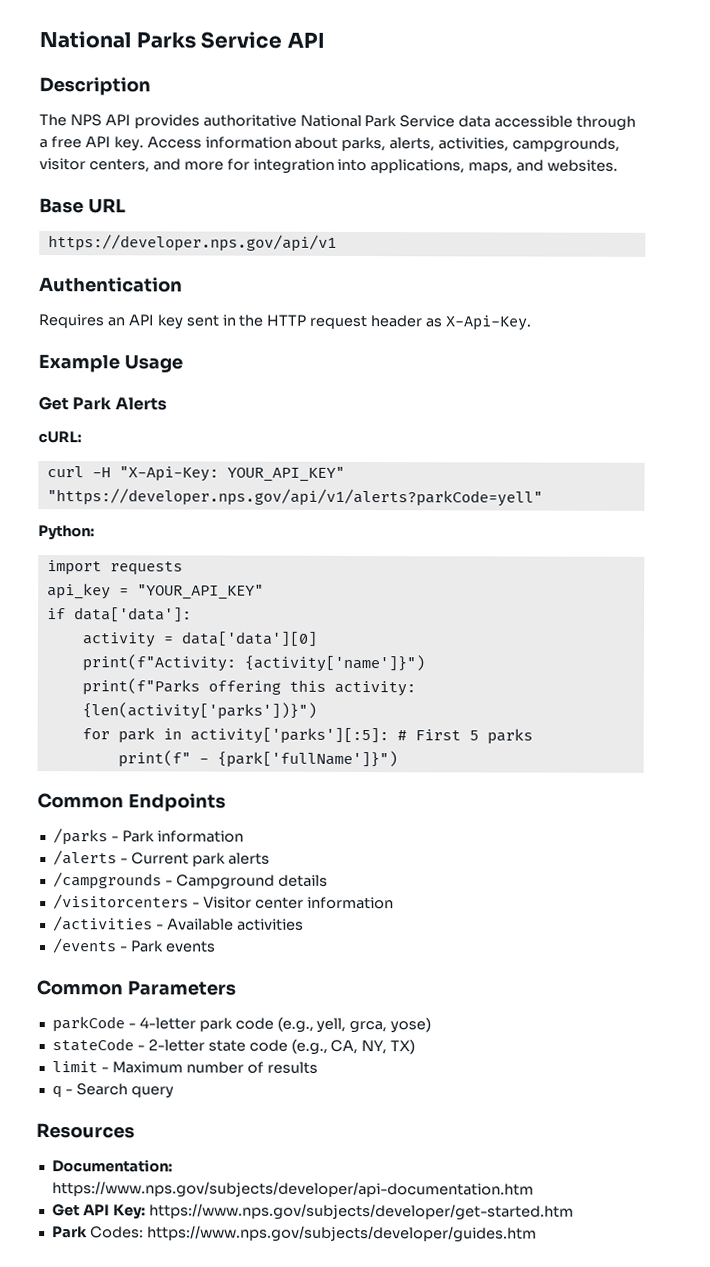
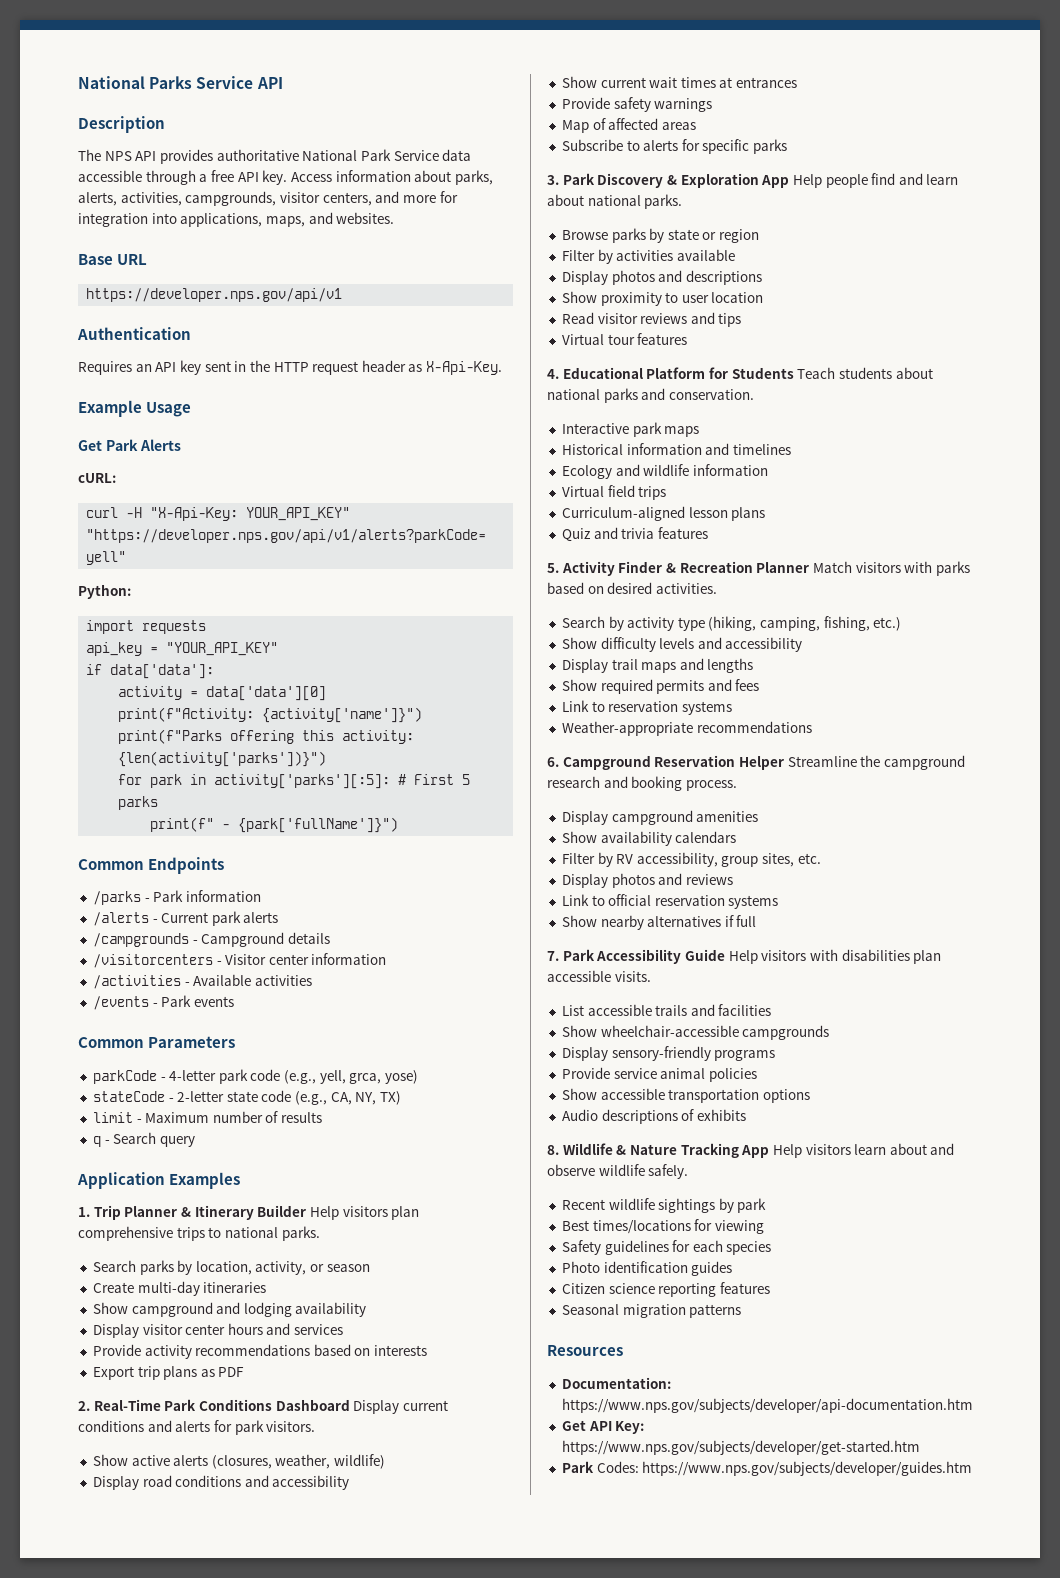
(174, 1092) none -> [77,1172,241,1189] [78,1205,420,1220] [78,1226,320,1241] [92,1260,370,1275] [92,1281,267,1296] [92,1302,367,1317] [92,1323,344,1338] [92,1344,428,1359] [92,1366,245,1380] [78,1399,448,1414] [78,1420,316,1435] [92,1454,386,1469] [92,1475,350,1490] [561,76,798,88] [561,97,713,112] [561,118,696,133] [561,139,788,154] [547,173,959,188] [547,194,683,209] [561,228,760,243] [561,249,735,264] [561,270,762,285] [561,291,764,306] [561,312,742,327] [561,333,688,345] [547,367,933,379] [547,388,754,403] [561,422,700,437] [561,443,791,455] [561,464,768,479] [561,485,667,500] [561,506,766,521] [561,527,708,542] [547,561,970,576] [547,582,717,594] [561,616,902,631] [561,637,803,652] [561,658,754,673] [561,679,760,694] [561,700,732,715] [561,721,812,736] [547,755,965,770] [547,776,737,791] [561,810,759,825] [561,831,737,846] [561,852,821,867] [561,873,733,888] [561,894,779,909] [561,915,757,930] [547,949,942,964] [547,970,651,982] [561,1004,772,1016] [561,1025,830,1040] [561,1046,776,1061] [561,1067,757,1082] [561,1088,810,1103] [561,1109,746,1124] [547,1143,955,1158] [547,1164,689,1179] [561,1198,767,1213] [561,1219,764,1234] [561,1240,772,1255] [561,1261,733,1276] [561,1282,770,1297] [561,1304,742,1318] // Application Examples // 1. Trip Planner & Itinerary Builder Help visitors plan comprehensive trips to national parks. // Search parks by location, activity, or season // Create multi-day itineraries // Show campground and lodging availability // Display visitor center hours and services // Provide activity recommendations based on interests // Export trip plans as PDF // 2. Real-Time Park Conditions Dashboard Display current conditions and alerts for park visitors. // Show active alerts (closures, weather, wildlife) // Display road conditions and accessibility // Show current wait times at entrances // Provide safety warnings // Map of affected areas // Subscribe to alerts for specific parks // 3. Park Discovery & Exploration App Help people find and learn about national parks. // Browse parks by state or region // Filter by activities available // Display photos and descriptions // Show proximity to user location // Read visitor reviews and tips // Virtual tour features // 4. Educational Platform for Students Teach students about national parks and conservation. // Interactive park maps // Historical information and timelines // Ecology and wildlife information // Virtual field trips // Curriculum-aligned lesson plans // Quiz and trivia features // 5. Activity Finder & Recreation Planner Match visitors with parks based on desired activities. // Search by activity type (hiking, camping, fishing, etc.) // Show difficulty levels and accessibility // Display trail maps and lengths // Show required permits and fees // Link to reservation systems // Weather-appropriate recommendations // 6. Campground Reservation Helper Streamline the campground research and booking process. // Display campground amenities // Show availability calendars // Filter by RV accessibility, group sites, etc. // Display photos and reviews // Link to official reservation systems // Show nearby alternatives if full // 7. Park Accessibility Guide Help visitors with disabilities plan accessible visits. // List accessible trails and facilities // Show wheelchair-accessible campgrounds // Display sensory-friendly programs // Provide service animal policies // Show accessible transportation options // Audio descriptions of exhibits // 8. Wildlife & Nature Tracking App Help visitors learn about and observe wildlife safely. // Recent wildlife sightings by park // Best times/locations for viewing // Safety guidelines for each species // Photo identification guides // Citizen science reporting features // Seasonal migration patterns

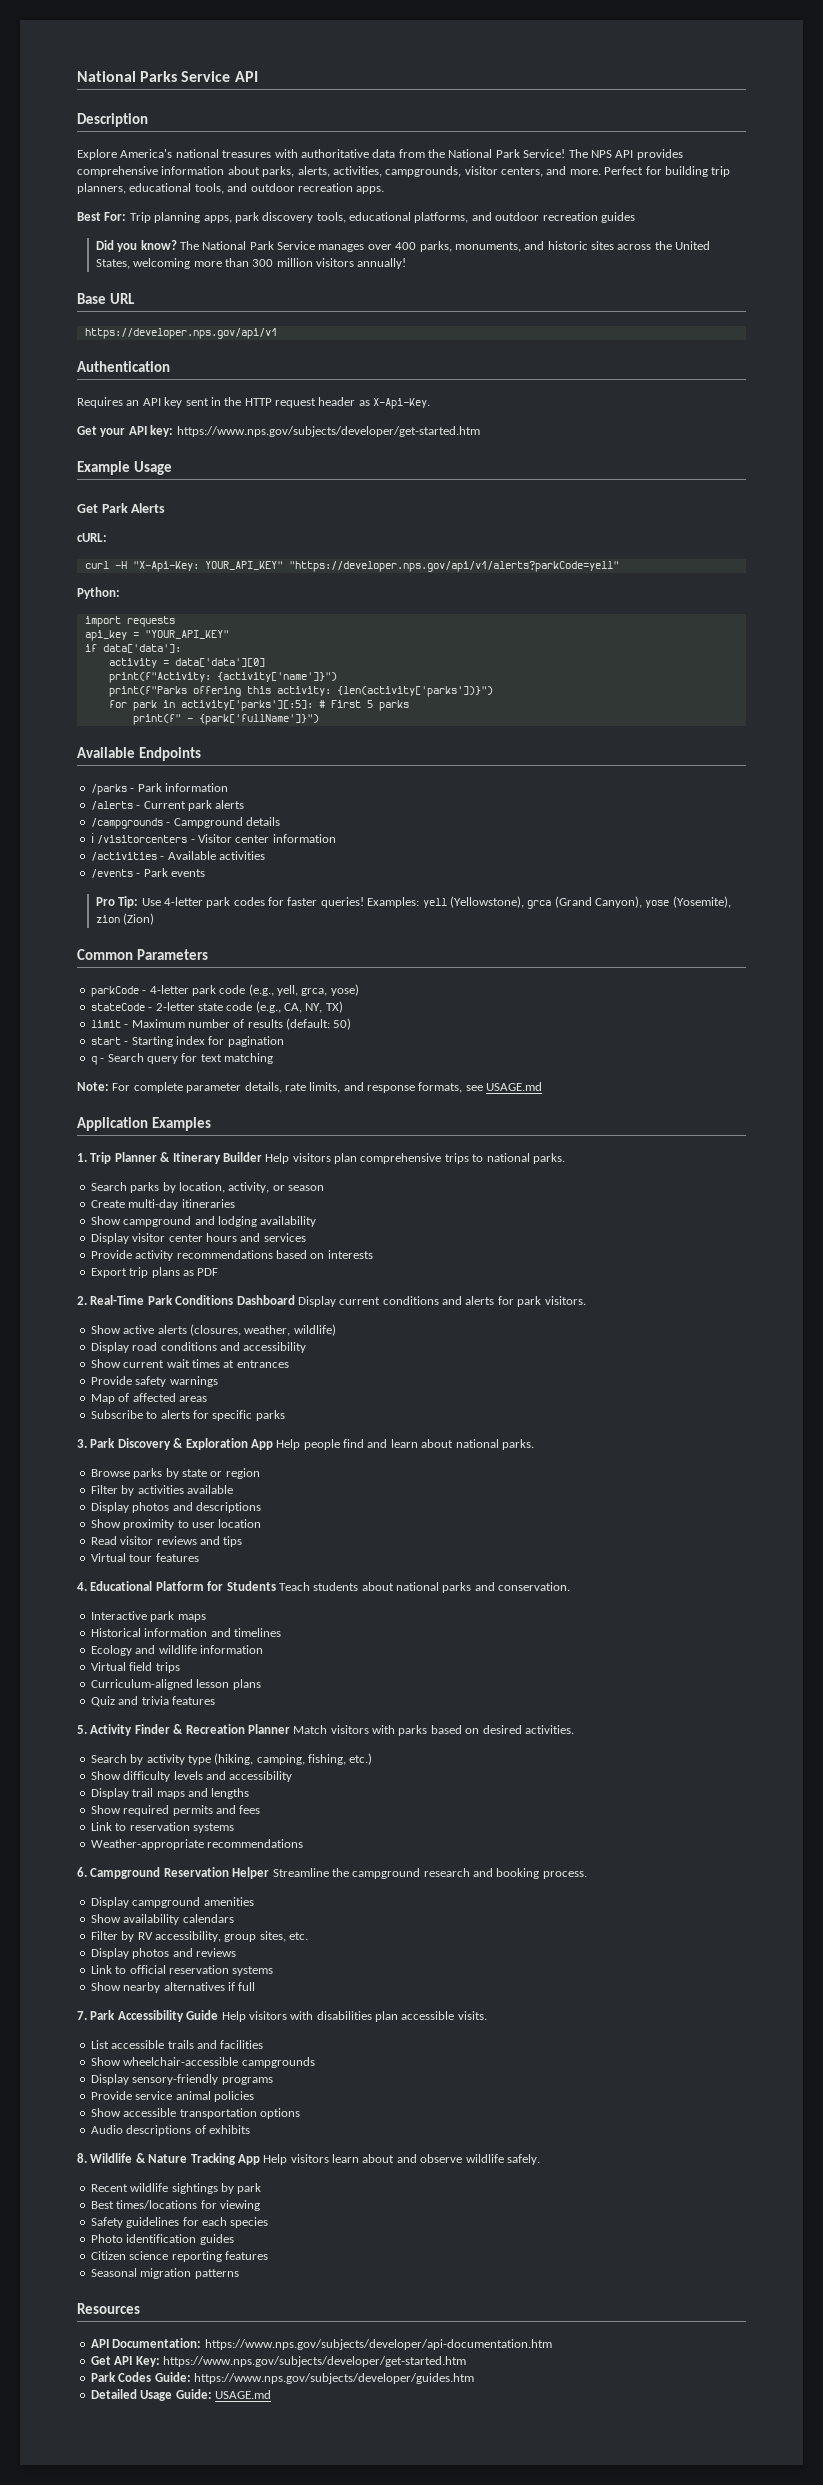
[78,149,472,164] [78,170,332,185] The NPS API provides authoritative National Park Service data accessible through a free API key. Access -> [77,149,683,160] [77,166,158,177] Explore America's national treasures with authoritative data from the National Park Service! The NPS API provides comprehensive
[402,191,458,203] [78,212,395,227] more for integration into applications, maps, and websites. -> [569,166,731,177] [77,183,385,194] [77,212,635,223] [95,240,711,252] [95,258,407,269] more. Perfect for building trip planners, educational tools, and outdoor recreation apps. // Best For: Trip planning apps, park discovery tools, educational platforms, and outdoor recreation guides // Did you know? The National Park Service manages over 400 parks, monuments, and historic sites across the United States, welcoming more than 300 million visitors annually!
(503, 368) none -> [77,425,480,437] // Get your API key: https://www.nps.gov/subjects/developer/get-started.htm
[78,859,144,870] Common -> [77,747,135,758] Available
(330, 938) none -> [90,833,94,843] ℹ
(234, 1001) none -> [95,896,731,909] [95,913,155,925] // Pro Tip: Use 4-letter park codes for faster queries! Examples: yell (Yellowstone), grca (Grand Canyon), yose (Yosemite), zion (Zion)
[92,1132,195,1147] // q - Search query -> [286,1018,352,1030] [90,1036,284,1047] [90,1053,273,1065] [77,1082,543,1093] (default: 50) // start - Starting index for pagination // q - Search query for text matching // Note: For complete parameter details, rate limits, and response formats, see USAGE.md
(623, 1350) none -> [90,2339,109,2348] API
[596,1461,639,1473] Codes: -> [118,2372,191,2382] Codes Guide:
(973, 1468) none -> [90,2389,271,2401] // Detailed Usage Guide: USAGE.md

